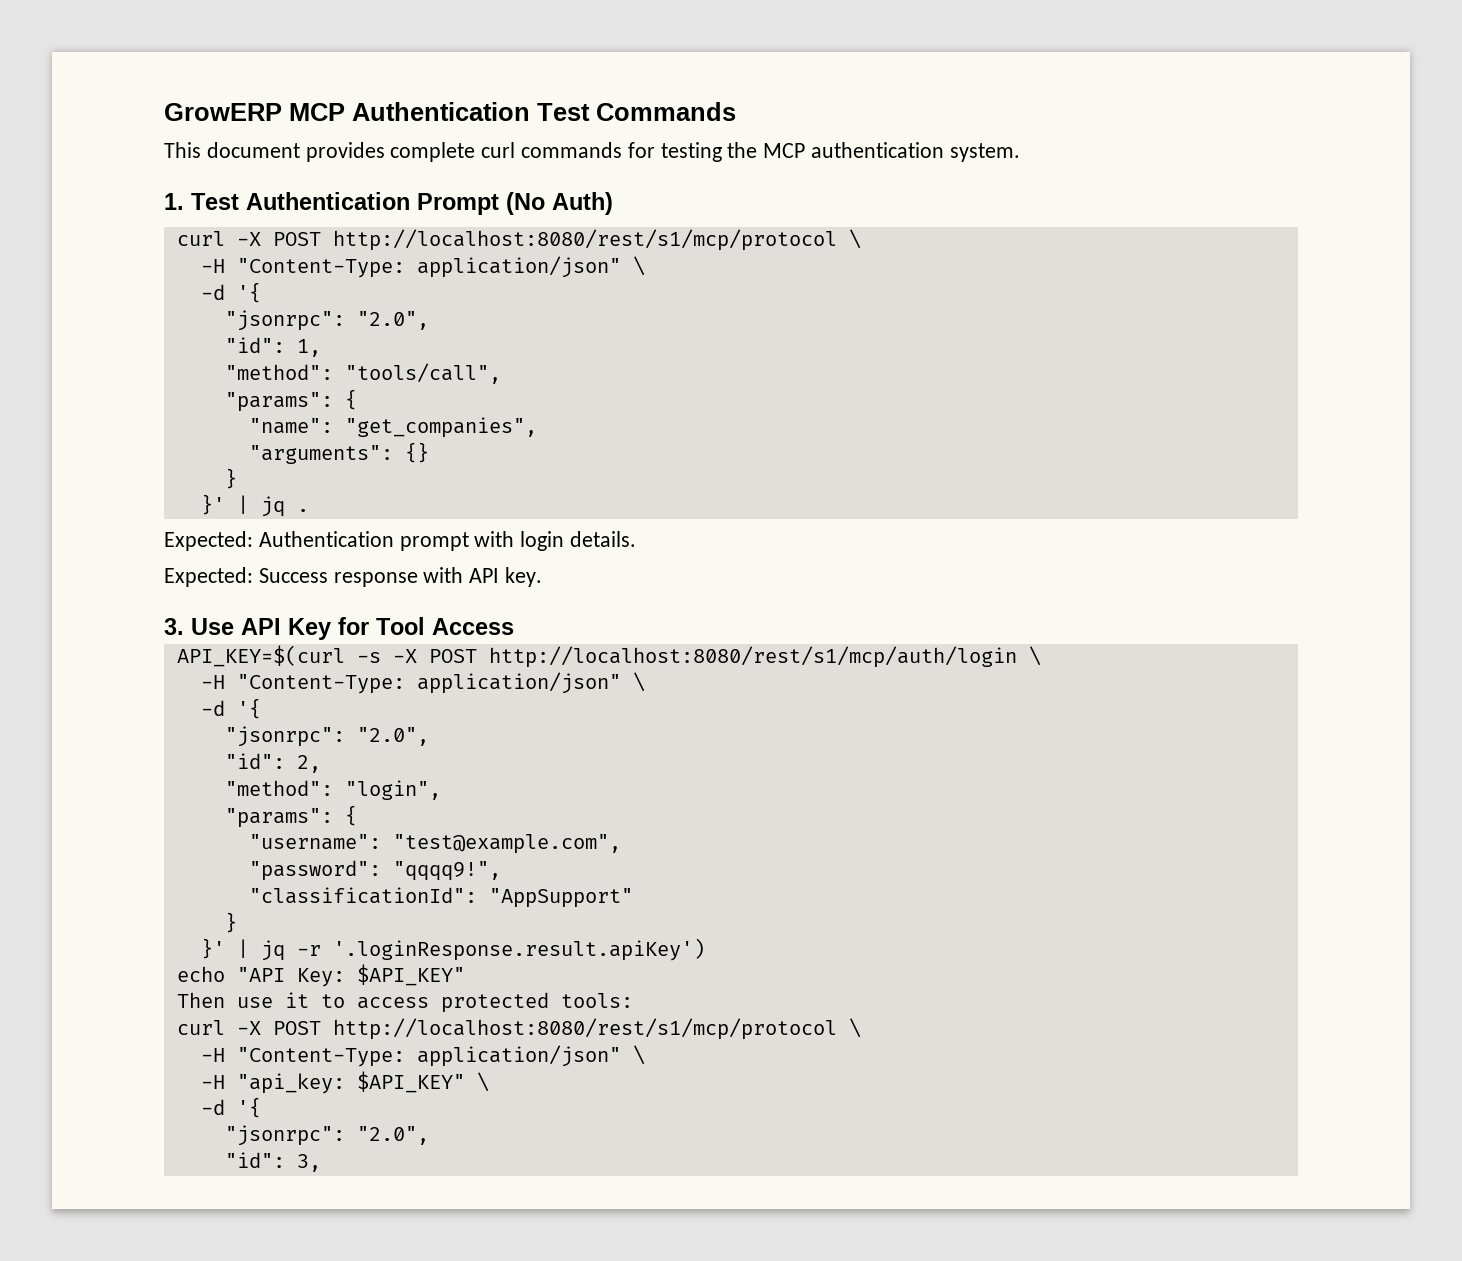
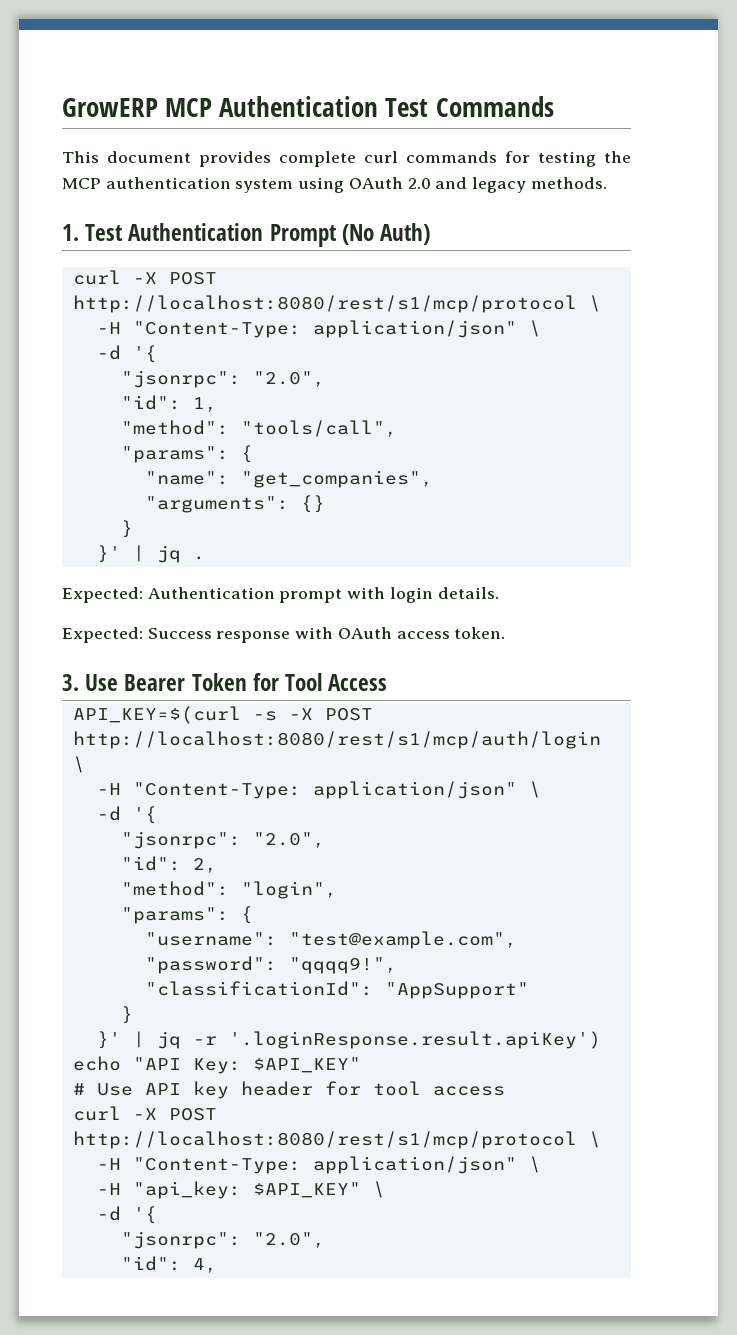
[949,143,1020,162] system. -> [235,177,607,193] system using OAuth 2.0 and legacy methods.
[469,567,543,587] API key. -> [337,627,506,639] OAuth access token.
[241,618,331,640] API Key -> [124,673,247,691] Bearer Token
[176,992,633,1013] Then use it to access protected tools: -> [72,1081,505,1099] # Use API key header for tool access
[296,1154,321,1172] 3, -> [192,1258,217,1273] 4,

